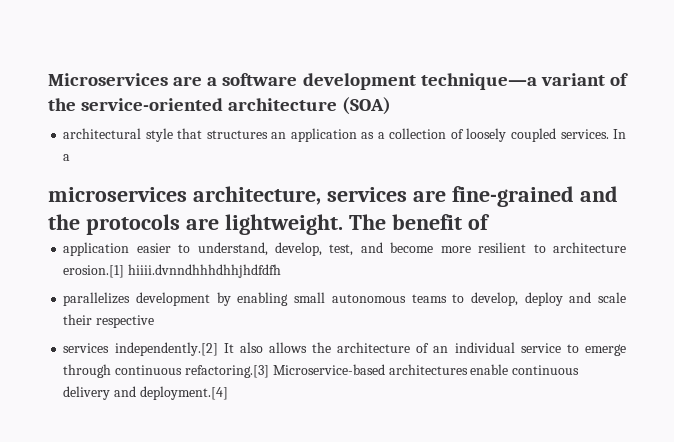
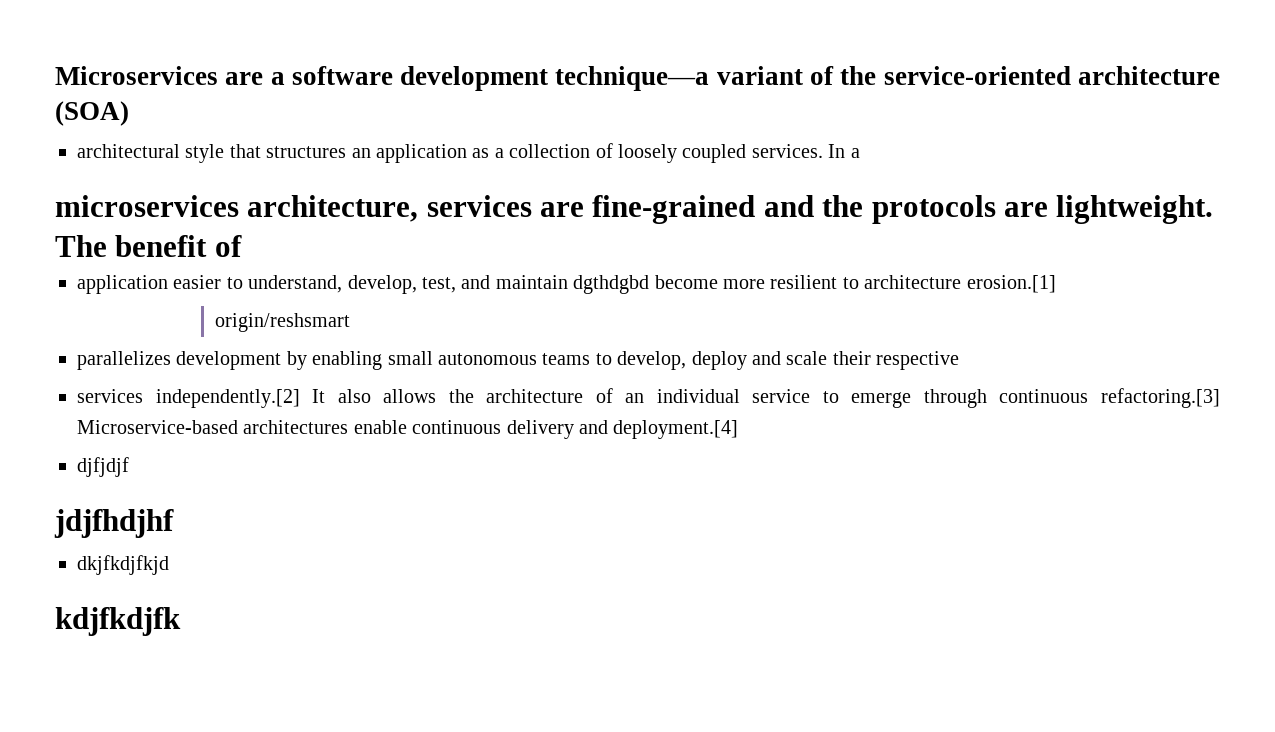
(383, 247) none -> [495,275,650,294] maintain dgthdgbd
[128,264,282,278] hiiii.dvnndhhhdhhjhdfdfh -> [214,313,350,332] // origin/reshsmart
(228, 393) none -> [77,457,129,477] [54,509,174,538] [77,555,169,575] [55,607,181,636] // djfjdjf // jdjfhdjhf // dkjfkdjfkjd // kdjfkdjfk

